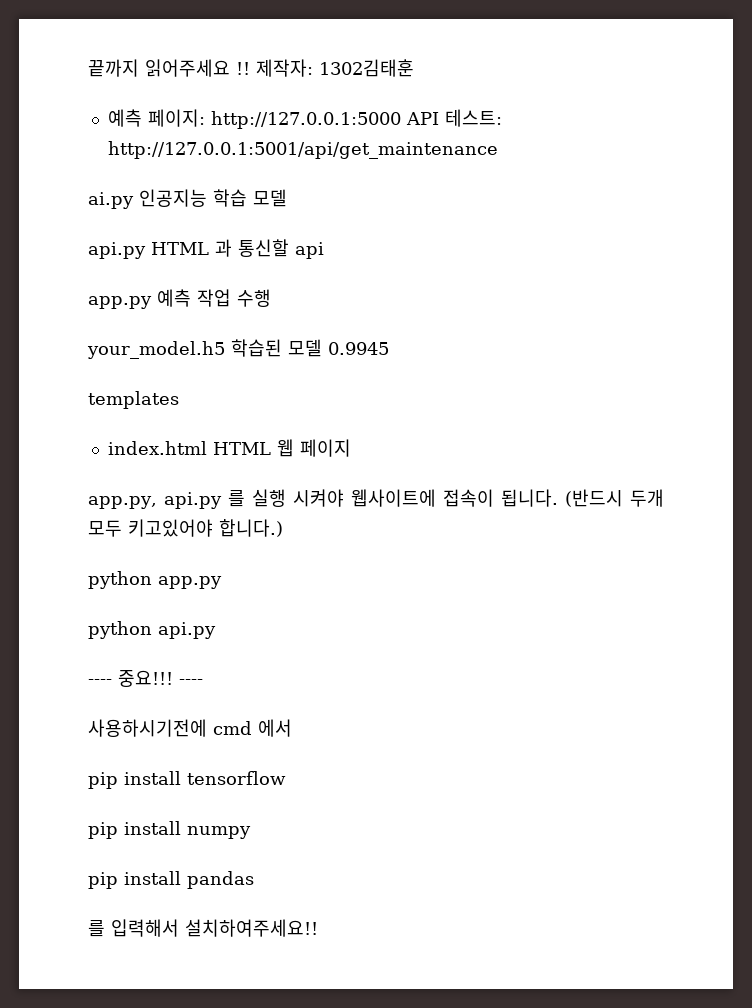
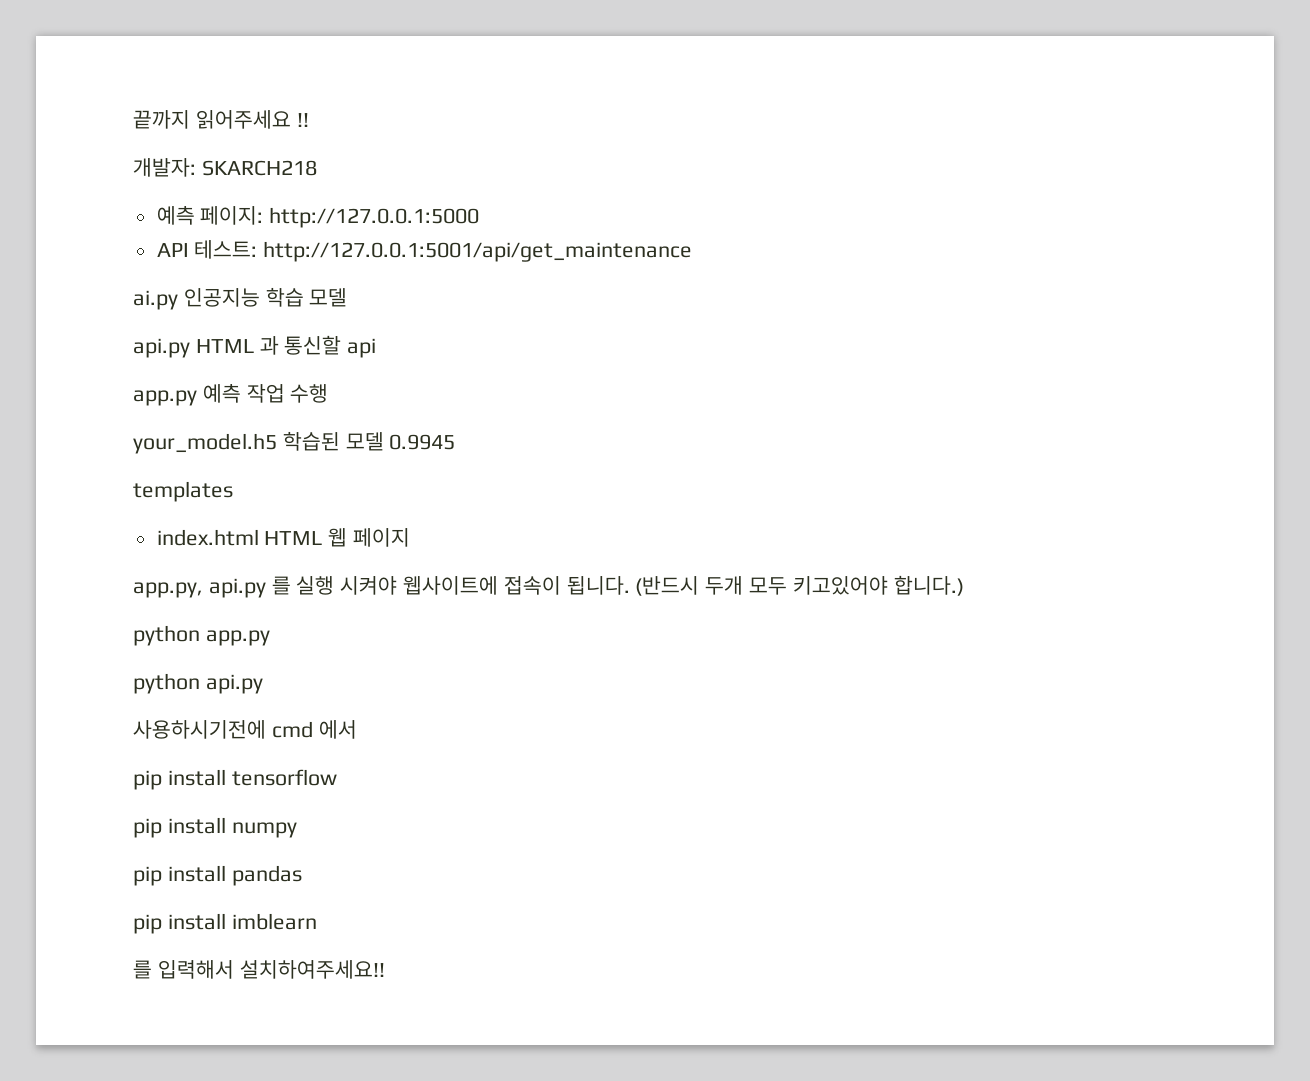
[256,59,414,77] 제작자: 1302김태훈 -> [133,158,317,177] // 개발자: SKARCH218
(401, 120) none -> (480, 217) //
[88,670,203,687] // ---- 중요!!! ---- -> (263, 684) none
(254, 880) none -> [133,913,317,934] // pip install imblearn

